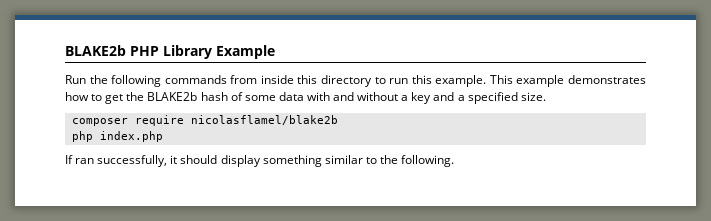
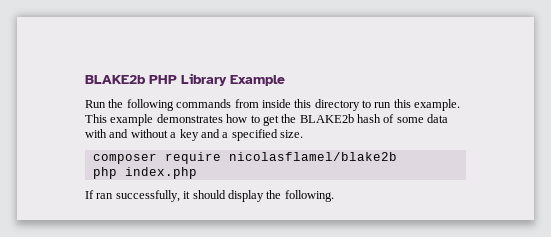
[262,155,377,167] something similar to -> (264, 196) none

